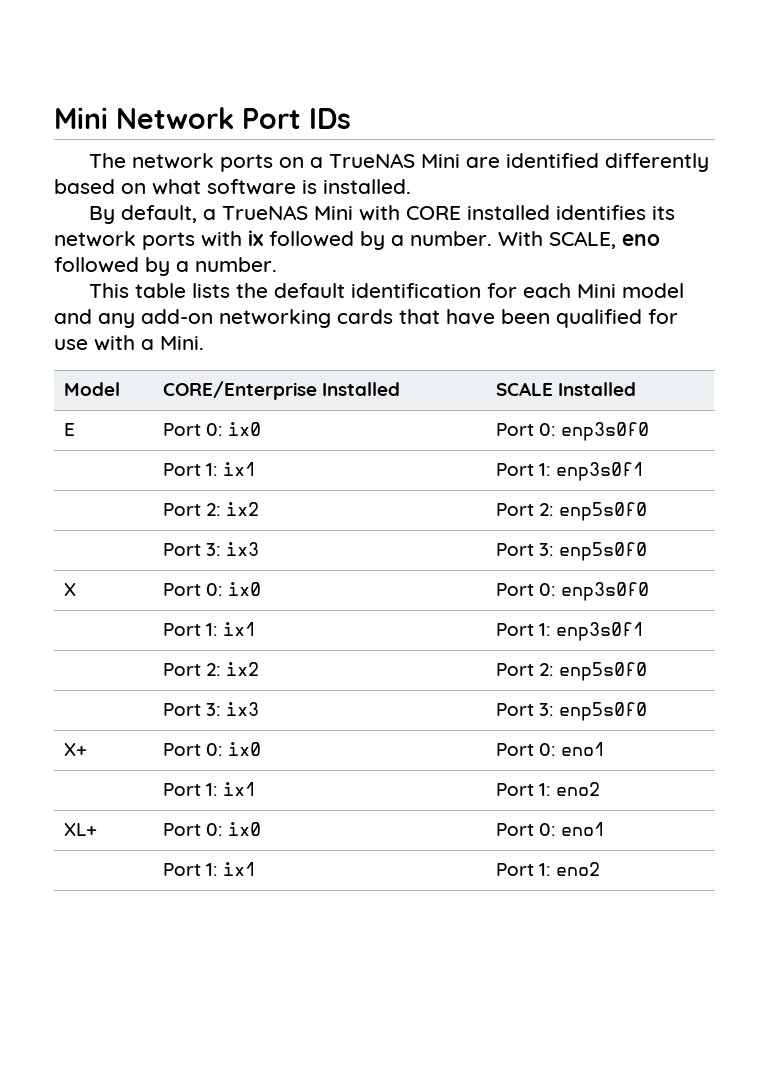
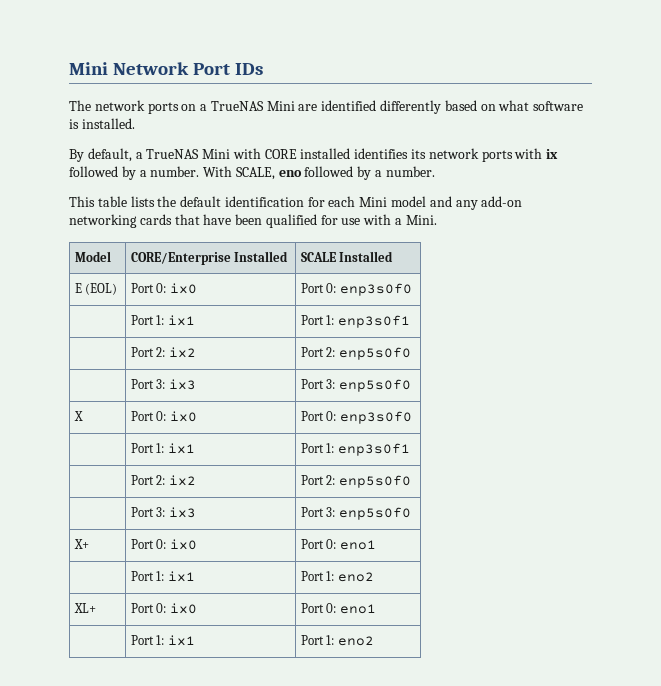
(76, 429) none -> [85,283,118,295] (EOL)

